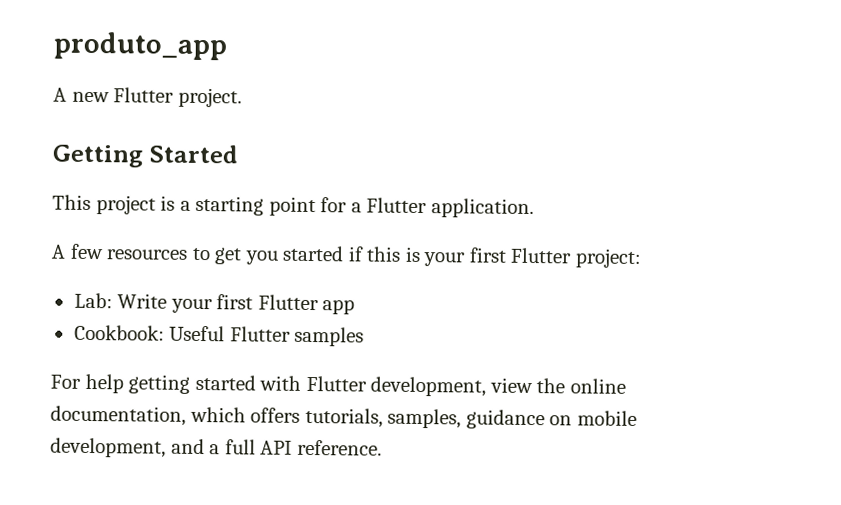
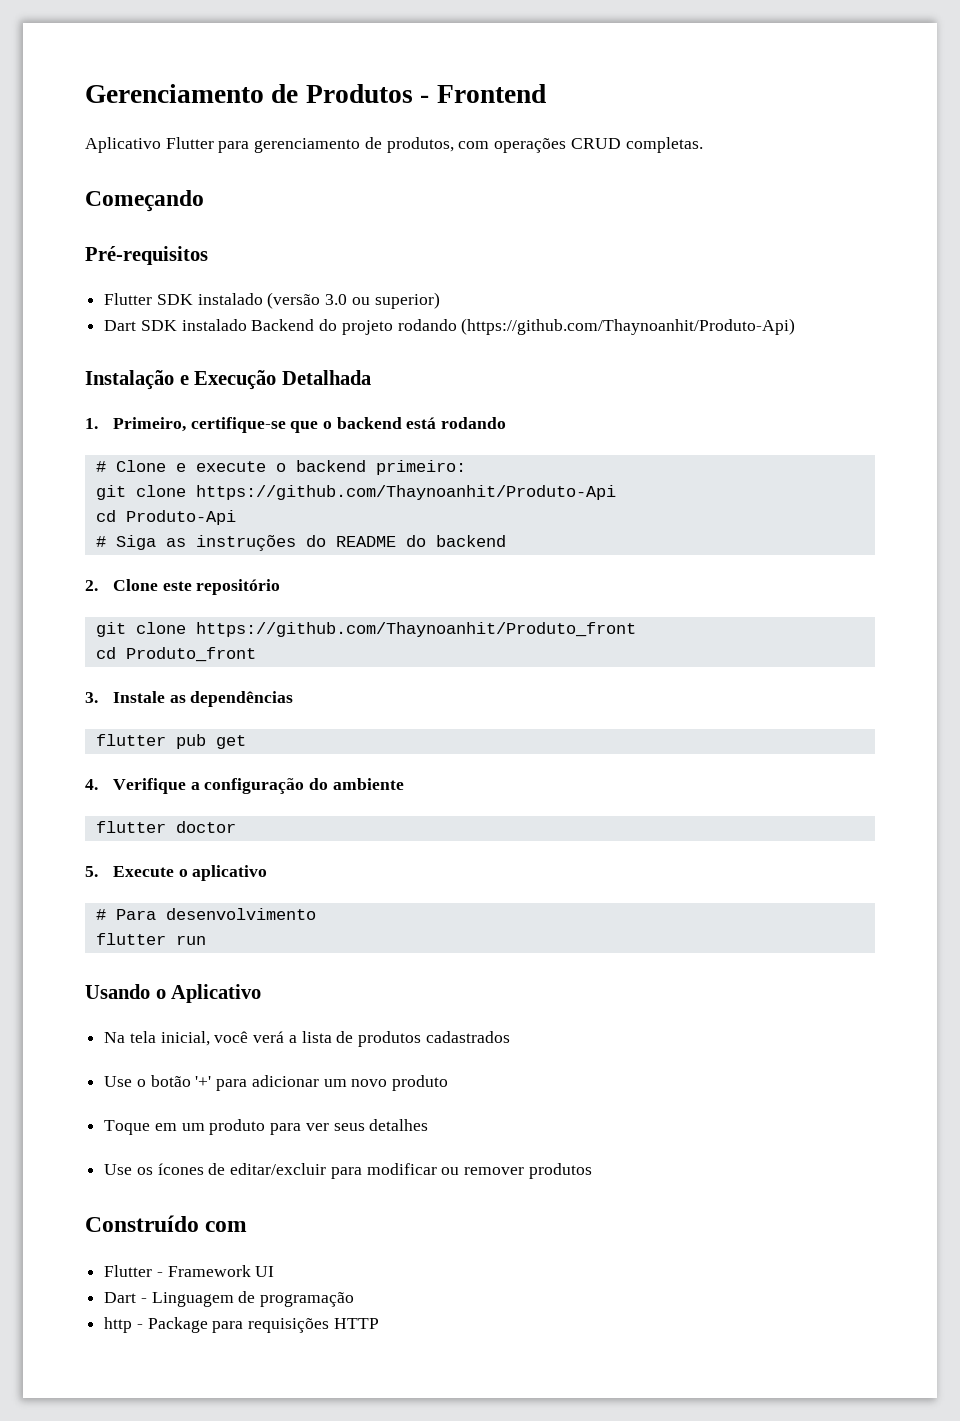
[53,31,227,61] [53,87,242,108] [52,144,238,168] [52,194,534,219] [51,243,642,269] [73,292,356,315] [73,324,365,347] [50,373,626,397] [50,405,637,430] [50,437,382,458] produto_app // A new Flutter project. // Getting Started // This project is a starting point for a Flutter application. // A few resources to get you started if this is your first Flutter project: // Lab: Write your first Flutter app // Cookbook: Useful Flutter samples // For help getting started with Flutter development, view the online documentation, which offers tutorials, samples, guidance on mobile development, and a full API reference. -> [85,84,546,103] [85,137,703,153] [85,190,204,212] [85,246,208,265] [104,292,440,309] [104,318,796,335] [85,370,371,390] [85,417,507,433] [95,460,466,475] [95,485,616,500] [95,510,236,525] [95,535,506,551] [85,579,281,595] [95,622,636,637] [95,647,256,662] [85,691,294,707] [95,734,246,749] [85,778,404,794] [95,821,236,833] [85,865,268,881] [95,908,316,920] [95,933,206,945] [85,984,262,1003] [104,1031,510,1047] [104,1075,449,1091] [104,1119,429,1135] [104,1163,592,1179] [85,1215,248,1232] [104,1265,275,1277] [104,1291,355,1307] [104,1317,379,1333] Gerenciamento de Produtos - Frontend // Aplicativo Flutter para gerenciamento de produtos, com operações CRUD completas. // Começando // Pré-requisitos // Flutter SDK instalado (versão 3.0 ou superior) // Dart SDK instalado Backend do projeto rodando (https://github.com/Thaynoanhit/Produto-Api) // Instalação e Execução Detalhada // 1. Primeiro, certifique-se que o backend está rodando // # Clone e execute o backend primeiro: // git clone https://github.com/Thaynoanhit/Produto-Api // cd Produto-Api // # Siga as instruções do README do backend // 2. Clone este repositório // git clone https://github.com/Thaynoanhit/Produto_front // cd Produto_front // 3. Instale as dependências // flutter pub get // 4. Verifique a configuração do ambiente // flutter doctor // 5. Execute o aplicativo // # Para desenvolvimento // flutter run // Usando o Aplicativo // Na tela inicial, você verá a lista de produtos cadastrados // Use o botão '+' para adicionar um novo produto // Toque em um produto para ver seus detalhes // Use os ícones de editar/excluir para modificar ou remover produtos // Construído com // Flutter - Framework UI // Dart - Linguagem de programação // http - Package para requisições HTTP

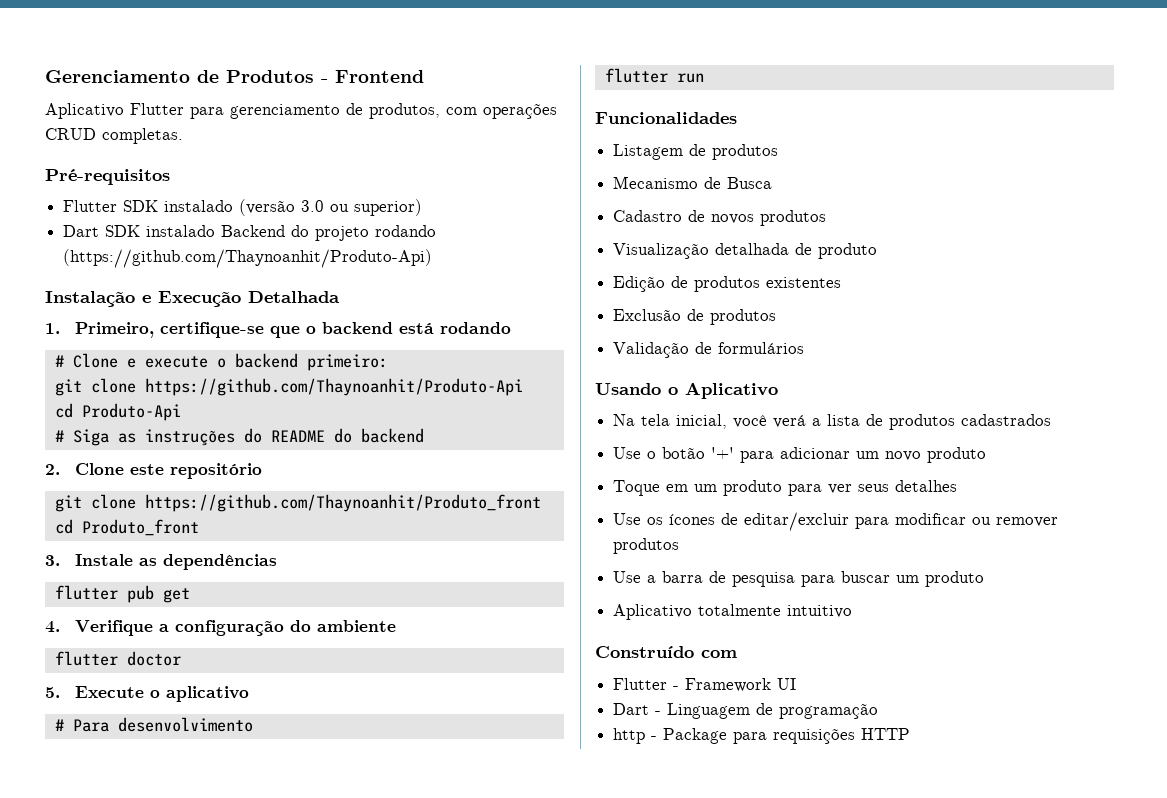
[85,190,204,212] // Começando -> (183, 136) none
(206, 940) none -> [595,112,737,124] [613,144,779,160] [613,176,773,189] [613,210,827,226] [613,243,878,259] [613,276,842,292] [613,309,777,325] [613,342,805,358] // Funcionalidades // Listagem de produtos // Mecanismo de Busca // Cadastro de novos produtos // Visualização detalhada de produto // Edição de produtos existentes // Exclusão de produtos // Validação de formulários
(592, 1171) none -> [613,571,985,587] [613,604,853,620] // Use a barra de pesquisa para buscar um produto // Aplicativo totalmente intuitivo

